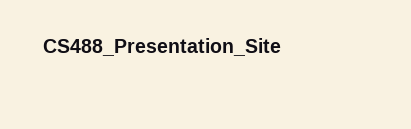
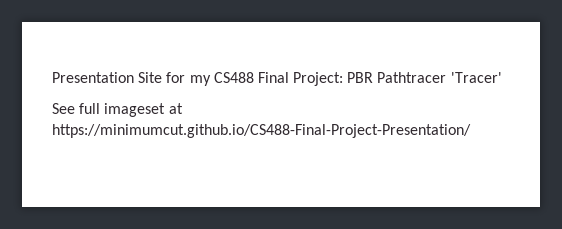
[43,38,281,56] CS488_Presentation_Site -> [52,72,502,86] [52,103,183,117] [52,124,471,138] Presentation Site for my CS488 Final Project: PBR Pathtracer 'Tracer' // See full imageset at https://minimumcut.github.io/CS488-Final-Project-Presentation/

